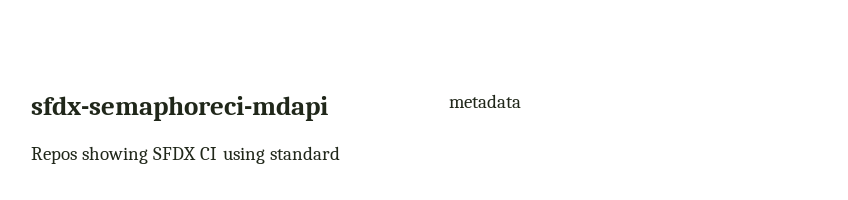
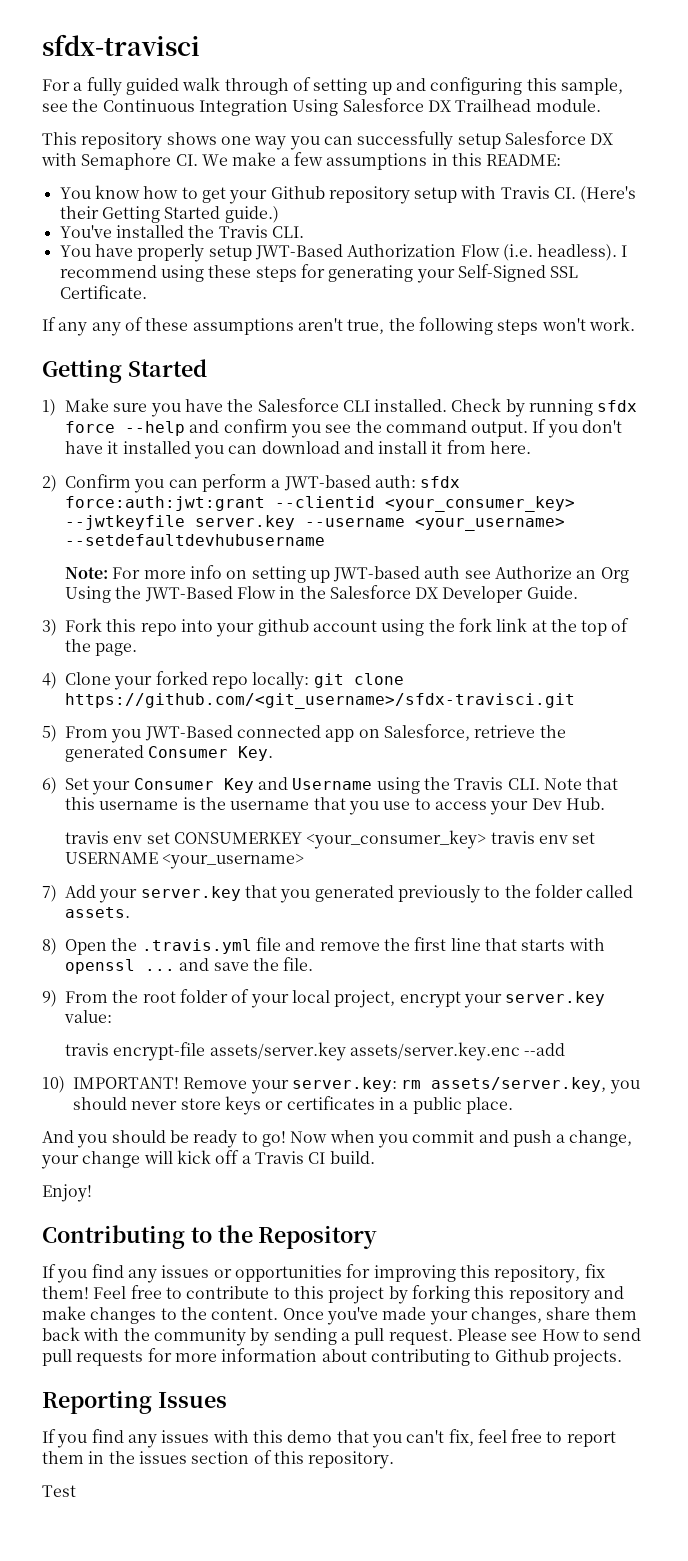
[31,96,328,121] [31,146,340,164] [449,94,521,108] sfdx-semaphoreci-mdapi // Repos showing SFDX CI using standard metadata -> [42,34,200,56] [42,77,623,96] [42,98,601,116] [42,131,614,150] [41,152,562,170] [59,185,637,204] [59,206,279,223] [59,225,304,238] [59,244,628,262] [59,264,579,283] [59,285,147,299] [42,317,635,336] [42,359,207,383] [42,398,638,417] [64,419,623,438] [64,440,532,459] [42,474,461,493] [65,496,575,512] [65,515,565,531] [65,534,325,546] [64,565,629,583] [64,585,578,603] [42,618,630,637] [65,639,138,656] [42,671,404,690] [65,693,575,709] [42,724,566,743] [65,745,274,762] [42,777,619,795] [65,797,605,815] [64,830,596,849] [64,852,305,869] [42,884,634,903] [65,907,130,918] [42,937,605,955] [65,957,314,974] [42,989,606,1008] [64,1010,112,1023] [64,1042,566,1061] [42,1076,640,1094] [73,1096,513,1115] [42,1130,633,1148] [41,1150,375,1169] [42,1184,92,1202] [42,1225,378,1249] [42,1264,605,1283] [42,1285,624,1304] [42,1306,637,1325] [42,1327,642,1346] [42,1348,622,1367] [42,1390,227,1414] [42,1429,616,1448] [42,1450,395,1469] [42,1485,76,1497] sfdx-travisci // For a fully guided walk through of setting up and configuring this sample, see the Continuous Integration Using Salesforce DX Trailhead module. // This repository shows one way you can successfully setup Salesforce DX with Semaphore CI. We make a few assumptions in this README: // You know how to get your Github repository setup with Travis CI. (Here's their Getting Started guide.) // You've installed the Travis CLI. // You have properly setup JWT-Based Authorization Flow (i.e. headless). I recommend using these steps for generating your Self-Signed SSL Certificate. // If any any of these assumptions aren't true, the following steps won't work. // Getting Started // 1) Make sure you have the Salesforce CLI installed. Check by running sfdx force --help and confirm you see the command output. If you don't have it installed you can download and install it from here. // 2) Confirm you can perform a JWT-based auth: sfdx force:auth:jwt:grant --clientid <your_consumer_key> --jwtkeyfile server.key --username <your_username> --setdefaultdevhubusername // Note: For more info on setting up JWT-based auth see Authorize an Org Using the JWT-Based Flow in the Salesforce DX Developer Guide. // 3) Fork this repo into your github account using the fork link at the top of the page. // 4) Clone your forked repo locally: git clone https://github.com/<git_username>/sfdx-travisci.git // 5) From you JWT-Based connected app on Salesforce, retrieve the generated Consumer Key. // 6) Set your Consumer Key and Username using the Travis CLI. Note that this username is the username that you use to access your Dev Hub. // travis env set CONSUMERKEY <your_consumer_key> travis env set USERNAME <your_username> // 7) Add your server.key that you generated previously to the folder called assets. // 8) Open the .travis.yml file and remove the first line that starts with openssl ... and save the file. // 9) From the root folder of your local project, encrypt your server.key value: // travis encrypt-file assets/server.key assets/server.key.enc --add // 10) IMPORTANT! Remove your server.key: rm assets/server.key, you should never store keys or certificates in a public place. // And you should be ready to go! Now when you commit and push a change, your change will kick off a Travis CI build. // Enjoy! // Contributing to the Repository // If you find any issues or opportunities for improving this repository, fix them! Feel free to contribute to this project by forking this repository and make changes to the content. Once you've made your changes, share them back with the community by sending a pull request. Please see How to send pull requests for more information about contributing to Github projects. // Reporting Issues // If you find any issues with this demo that you can't fix, feel free to report them in the issues section of this repository. // Test

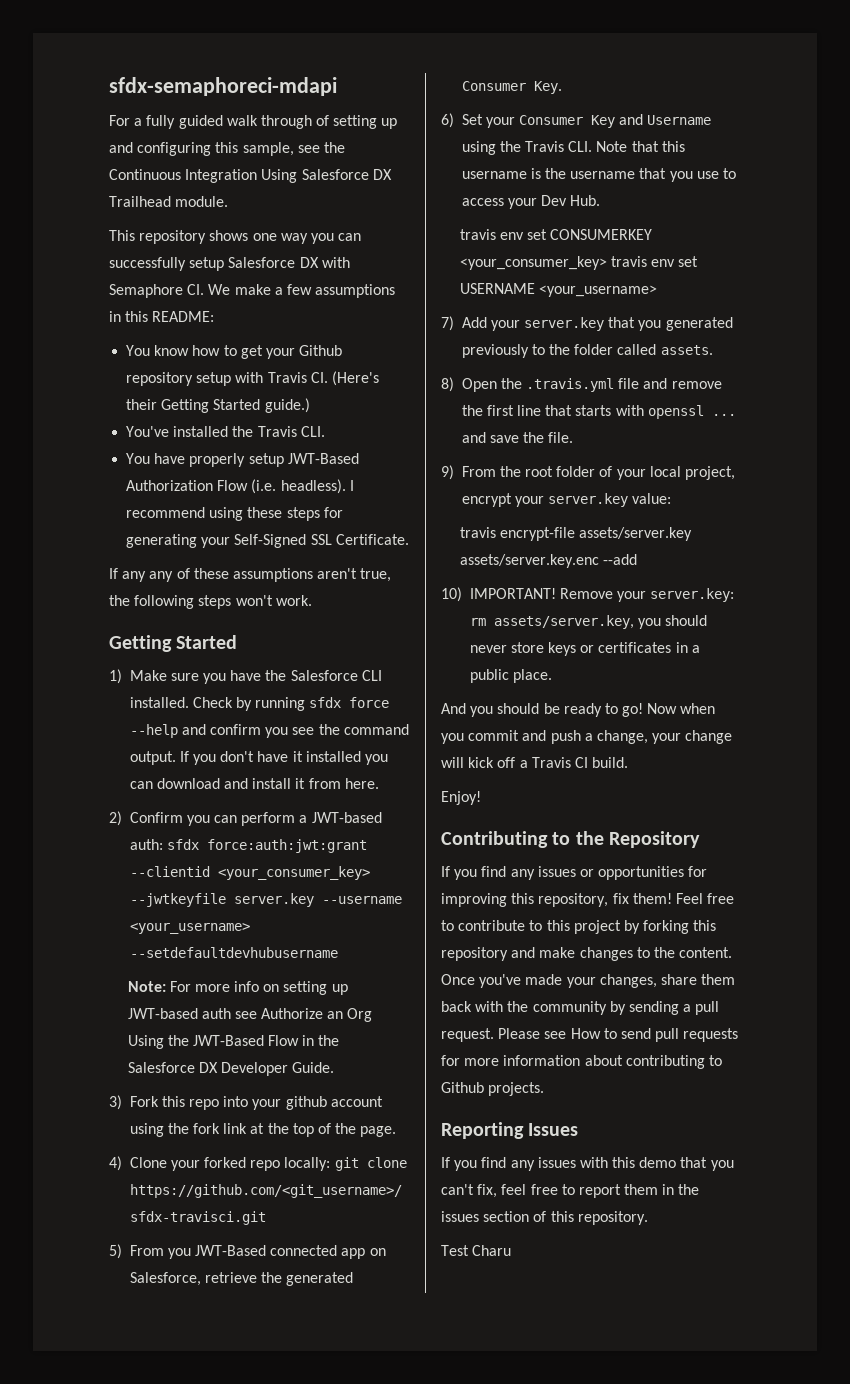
[42,34,200,56] sfdx-travisci -> [109,77,337,96] sfdx-semaphoreci-mdapi
(76, 1491) none -> [472,1245,512,1256] Charu

